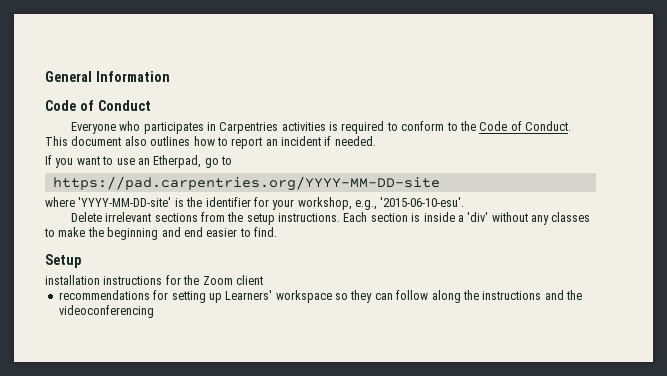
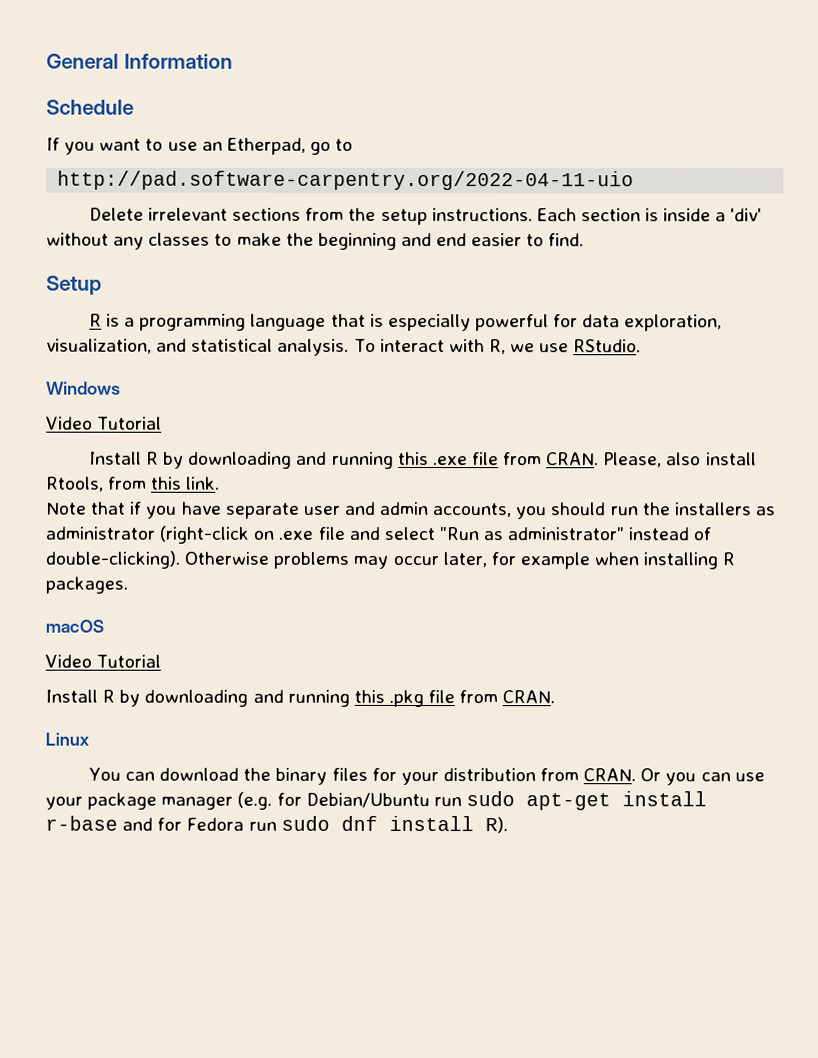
[45,100,151,111] [70,121,572,134] [45,136,376,149] Code of Conduct // Everyone who participates in Carpentries activities is required to conform to the Code of Conduct. This document also outlines how to report an incident if needed. -> [46,99,134,115] Schedule
[52,176,440,191] [45,197,465,210] https://pad.carpentries.org/YYYY-MM-DD-site // where 'YYYY-MM-DD-site' is the identifier for your workshop, e.g., '2015-06-10-esu'. -> [57,170,635,191] http://pad.software-carpentry.org/2022-04-11-uio
[45,275,263,285] [58,290,582,303] [58,305,154,318] installation instructions for the Zoom client // recommendations for setting up Learners' workspace so they can follow along the instructions and the videoconferencing -> [88,313,723,332] [46,338,642,356] [46,381,121,395] [46,416,163,430] [88,451,757,469] [46,476,221,492] [46,501,776,520] [45,525,713,544] [45,550,736,570] [45,576,128,594] [45,619,104,633] [45,654,162,668] [45,689,556,708] [45,732,90,746] [87,767,765,786] [45,791,707,811] [45,815,508,834] R is a programming language that is especially powerful for data exploration, visualization, and statistical analysis. To interact with R, we use RStudio. // Windows // Video Tutorial // Install R by downloading and running this .exe file from CRAN. Please, also install Rtools, from this link. // Note that if you have separate user and admin accounts, you should run the installers as administrator (right-click on .exe file and select "Run as administrator" instead of double-clicking). Otherwise problems may occur later, for example when installing R packages. // macOS // Video Tutorial // Install R by downloading and running this .pkg file from CRAN. // Linux // You can download the binary files for your distribution from CRAN. Or you can use your package manager (e.g. for Debian/Ubuntu run sudo apt-get install r-base and for Fedora run sudo dnf install R).

